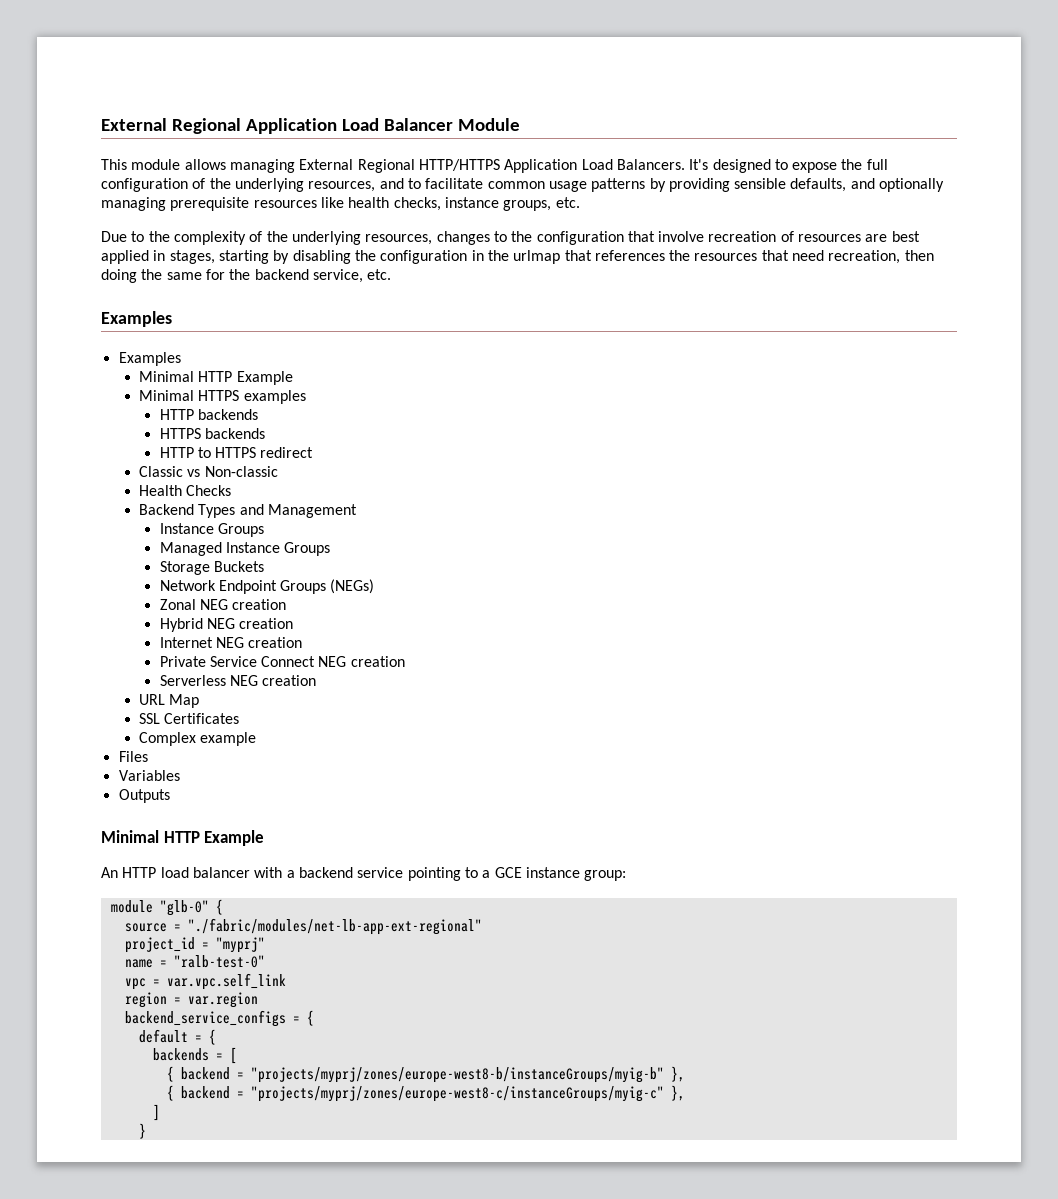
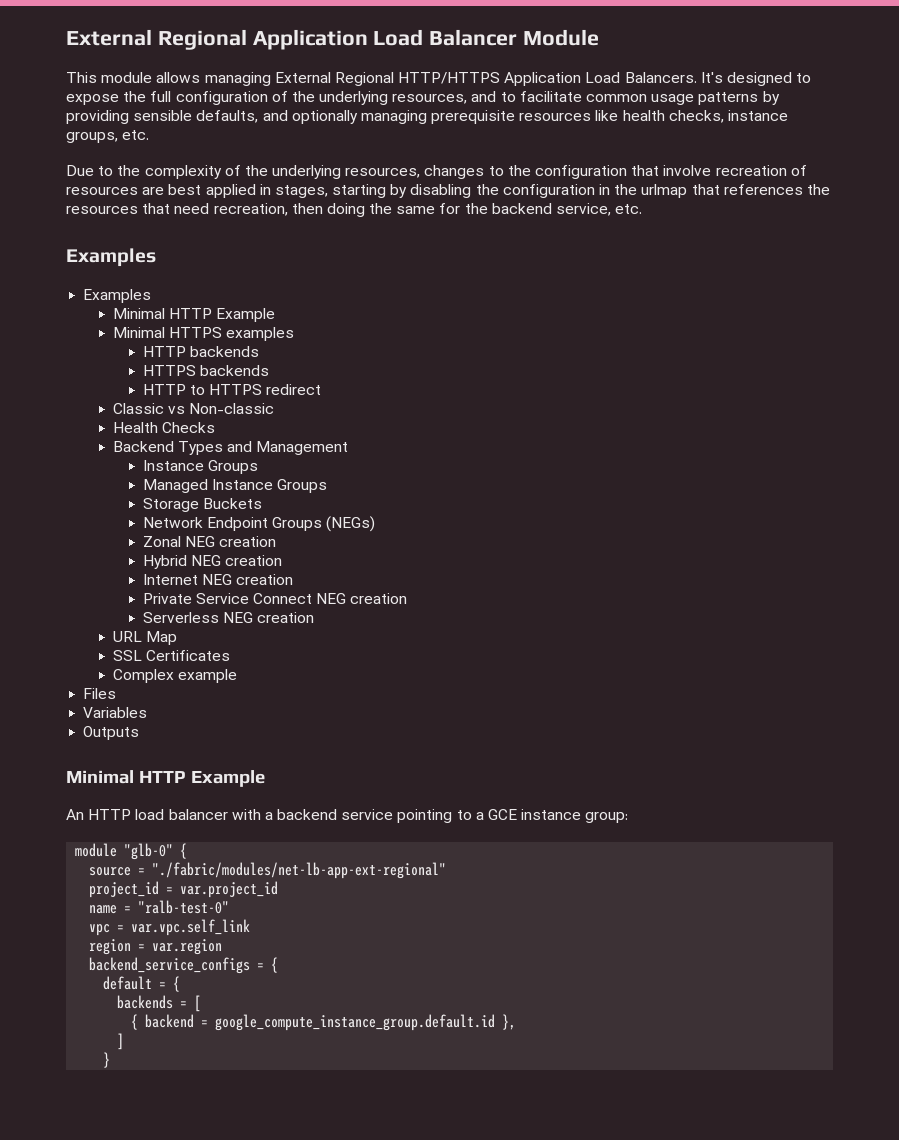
[215,937,265,953] "myprj" -> [180,881,279,898] var.project_id
[250,1066,685,1083] [166,1085,664,1102] "projects/myprj/zones/europe-west8-b/instanceGroups/myig-b" }, // { backend = "projects/myprj/zones/europe-west8-c/instanceGroups/myig-c" -> [215,1014,496,1031] google_compute_instance_group.default.id

